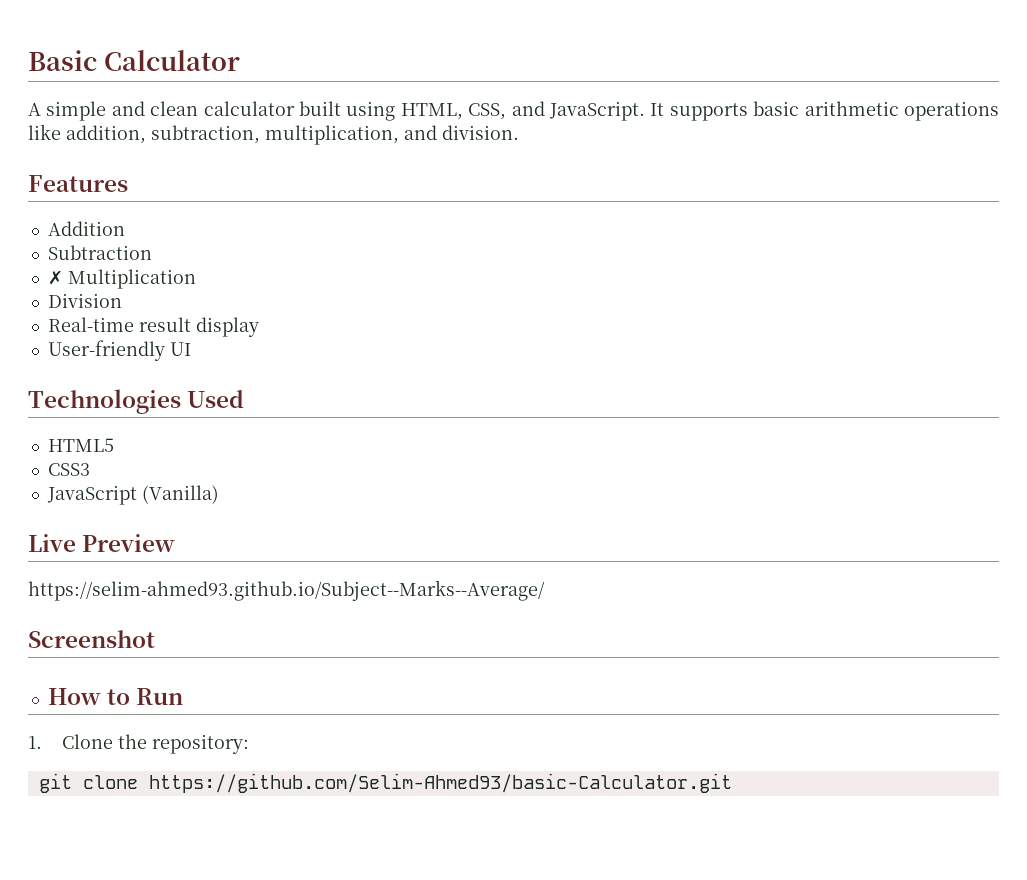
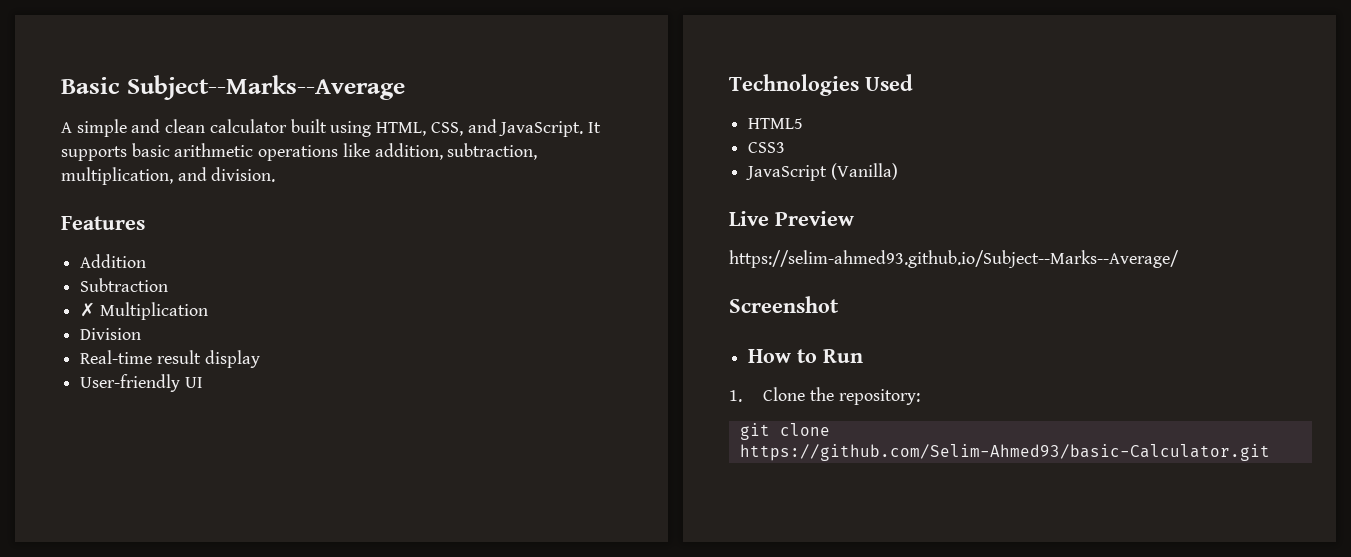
[103,50,240,71] Calculator -> [126,75,405,100] Subject--Marks--Average

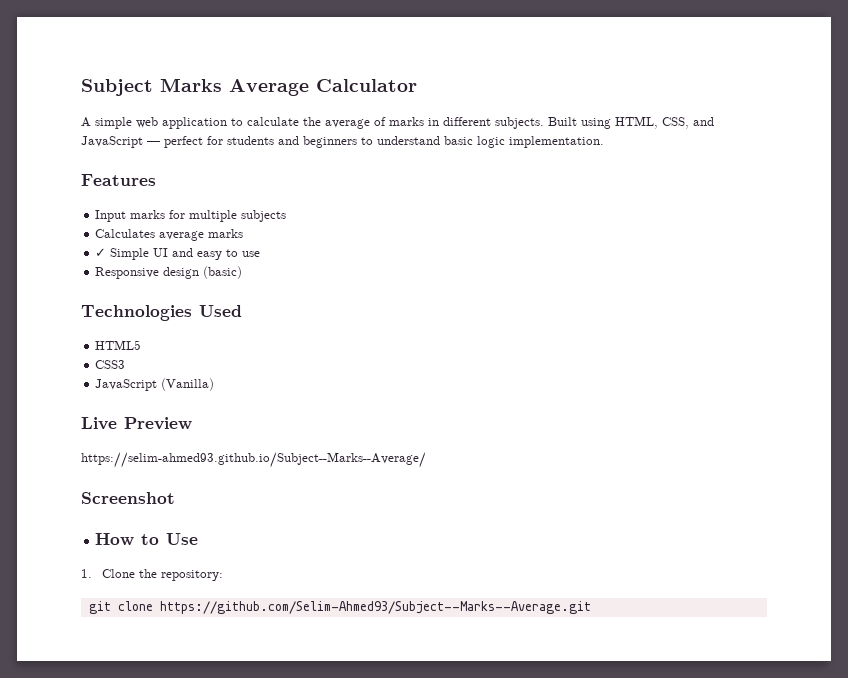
[61,75,405,100] [61,119,601,137] [61,143,538,161] [61,167,276,185] [61,216,145,230] [80,254,147,268] [80,278,169,292] [80,302,208,320] [80,328,142,340] [80,350,260,368] [80,374,203,392] Basic Subject--Marks--Average // A simple and clean calculator built using HTML, CSS, and JavaScript. It supports basic arithmetic operations like addition, subtraction, multiplication, and division. // Features // Addition // Subtraction // ✗ Multiplication // Division // Real-time result display // User-friendly UI -> [81,78,417,96] [81,116,714,129] [81,136,604,148] [81,174,156,186] [95,210,287,222] [95,229,244,241] [95,248,261,260] [95,266,243,279] Subject Marks Average Calculator // A simple web application to calculate the average of marks in different subjects. Built using HTML, CSS, and JavaScript — perfect for students and beginners to understand basic logic implementation. // Features // Input marks for multiple subjects // Calculates average marks // ✓ Simple UI and easy to use // Responsive design (basic)
[823,349,864,363] Run -> [166,533,199,545] Use
[739,444,1270,461] https://github.com/Selim-Ahmed93/basic-Calculator.git -> [159,601,591,614] https://github.com/Selim-Ahmed93/Subject--Marks--Average.git

